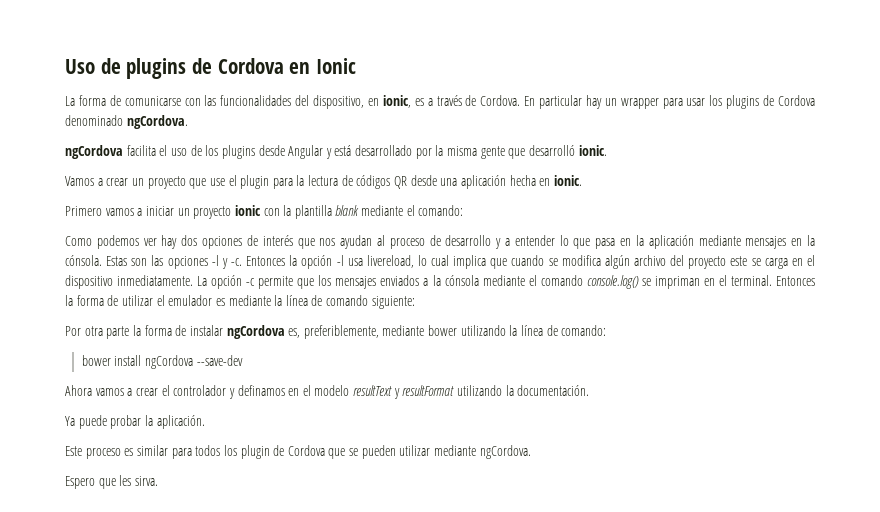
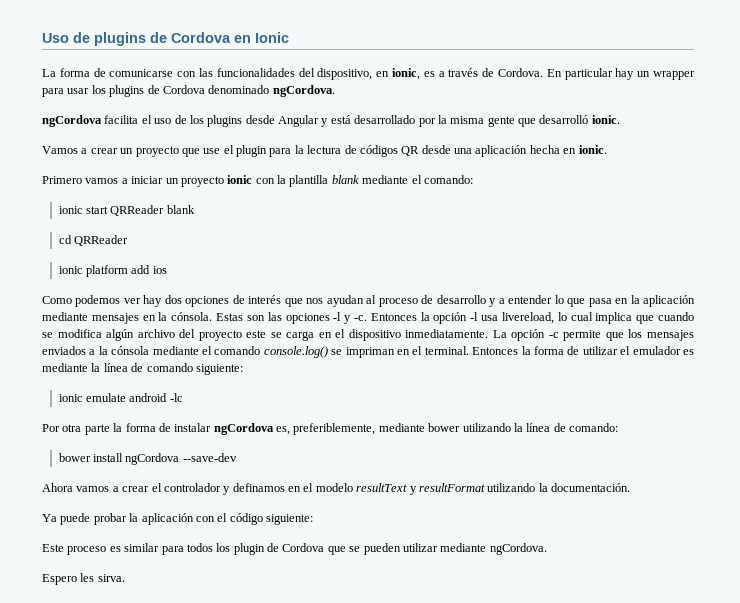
(464, 210) none -> [58,205,195,216] [58,235,128,246] [58,265,167,277] // ionic start QRReader blank // cd QRReader // ionic platform add ios
(415, 302) none -> [58,393,183,402] // ionic emulate android -lc
[156,415,205,429] aplicación. -> [141,513,313,525] aplicación con el código siguiente:
[98,478,116,489] que -> (77, 579) none

